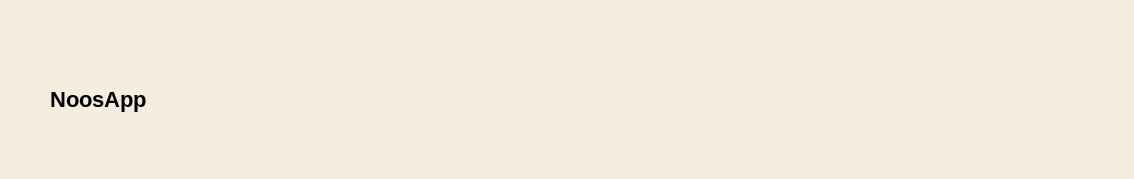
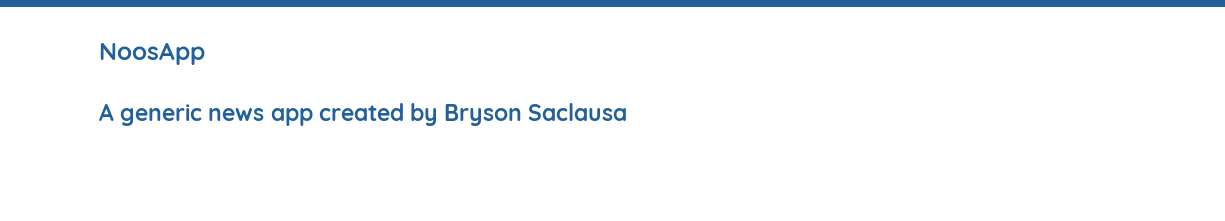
(146, 102) none -> [99,103,628,126] // A generic news app created by Bryson Saclausa

